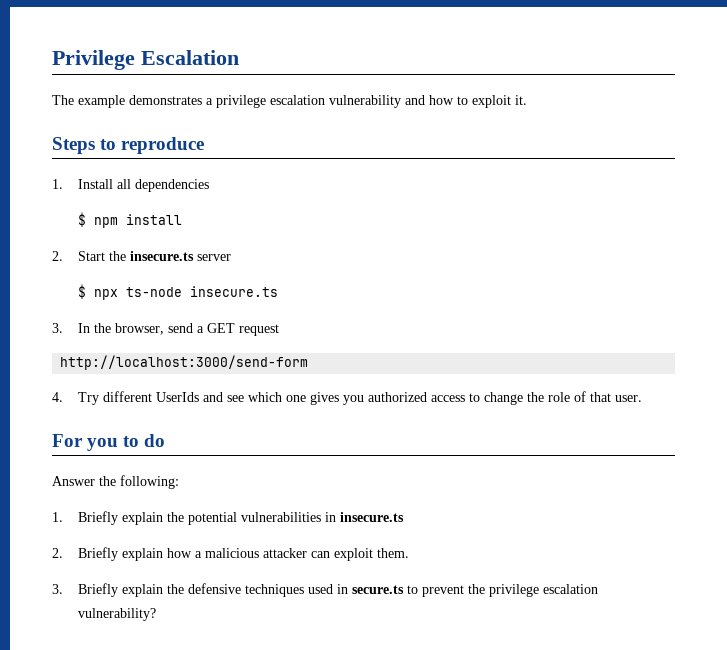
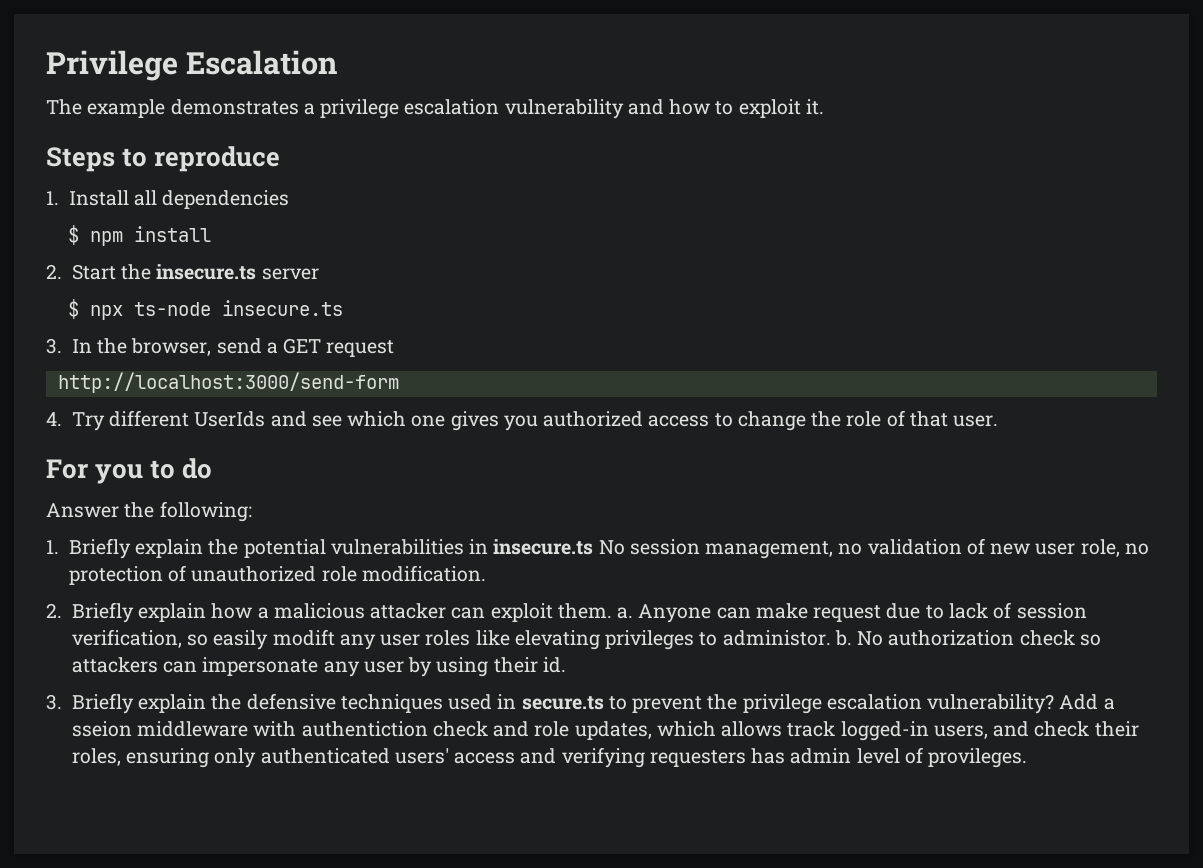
(405, 517) none -> [598,538,1149,559] [68,565,486,585] No session management, no validation of new user role, no protection of unauthorized role modification.
(410, 553) none -> [617,602,1087,623] [71,629,1101,650] [71,657,566,677] a. Anyone can make request due to lack of session verification, so easily modift any user roles like elevating privileges to administor. b. No authorization check so attackers can impersonate any user by using their id.
(157, 614) none -> [1059,694,1115,710] [71,721,1139,741] [71,747,1028,768] Add a sseion middleware with authentiction check and role updates, which allows track logged-in users, and check their roles, ensuring only authenticated users' access and verifying requesters has admin level of provileges.

